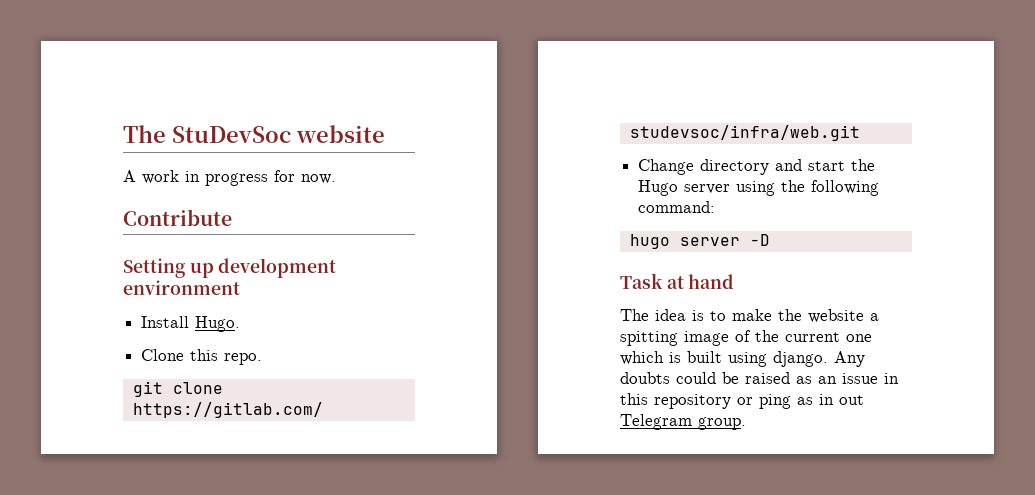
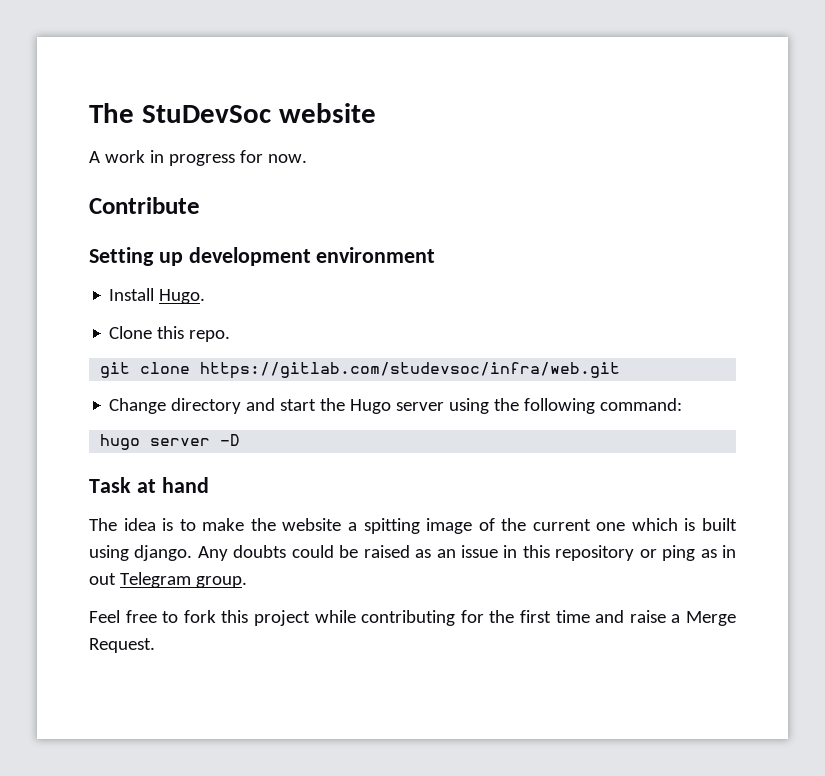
(746, 423) none -> [89,610,737,626] [89,638,155,653] // Feel free to fork this project while contributing for the first time and raise a Merge Request.

